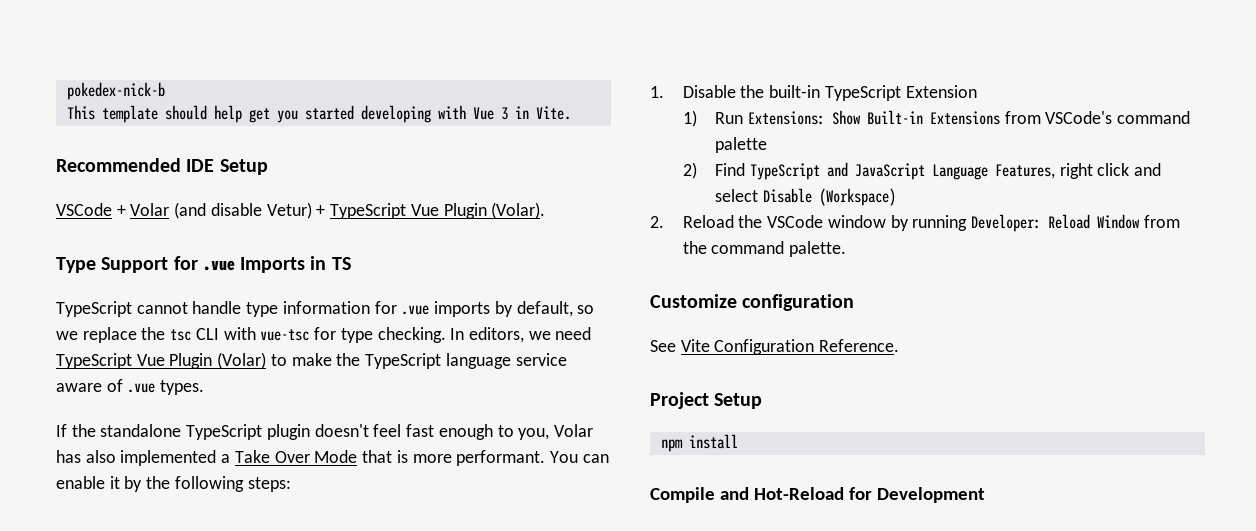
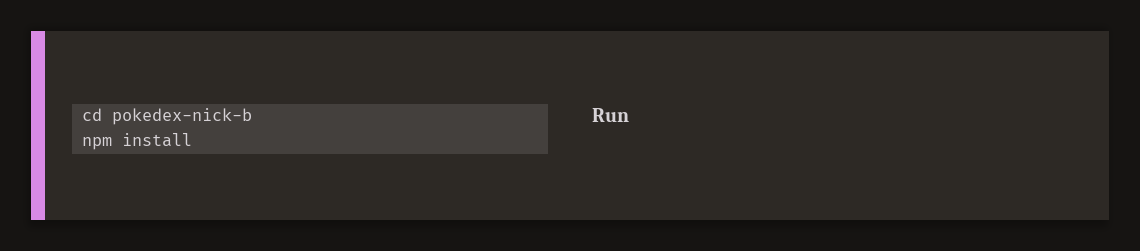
(66, 91) none -> [81,108,102,121] cd
[66,105,571,123] [56,158,268,175] [56,202,546,219] [56,256,351,273] [56,301,595,317] [56,327,592,343] [56,352,567,369] [56,379,205,395] [56,424,593,440] [56,450,609,466] [56,476,291,492] [650,85,977,101] [682,110,1191,127] [715,137,768,153] [682,162,1162,180] [715,188,896,206] [650,214,1180,232] [682,241,847,257] [650,294,855,311] [650,339,900,355] [650,392,763,409] [660,434,738,452] [650,487,985,503] This template should help get you started developing with Vue 3 in Vite. // Recommended IDE Setup // VSCode + Volar (and disable Vetur) + TypeScript Vue Plugin (Volar). // Type Support for .vue Imports in TS // TypeScript cannot handle type information for .vue imports by default, so we replace the tsc CLI with vue-tsc for type checking. In editors, we need TypeScript Vue Plugin (Volar) to make the TypeScript language service aware of .vue types. // If the standalone TypeScript plugin doesn't feel fast enough to you, Volar has also implemented a Take Over Mode that is more performant. You can enable it by the following steps: // 1. Disable the built-in TypeScript Extension // 1) Run Extensions: Show Built-in Extensions from VSCode's command palette // 2) Find TypeScript and JavaScript Language Features, right click and select Disable (Workspace) // 2. Reload the VSCode window by running Developer: Reload Window from the command palette. // Customize configuration // See Vite Configuration Reference. // Project Setup // npm install // Compile and Hot-Reload for Development -> [81,133,192,150] [592,108,629,122] npm install // Run

